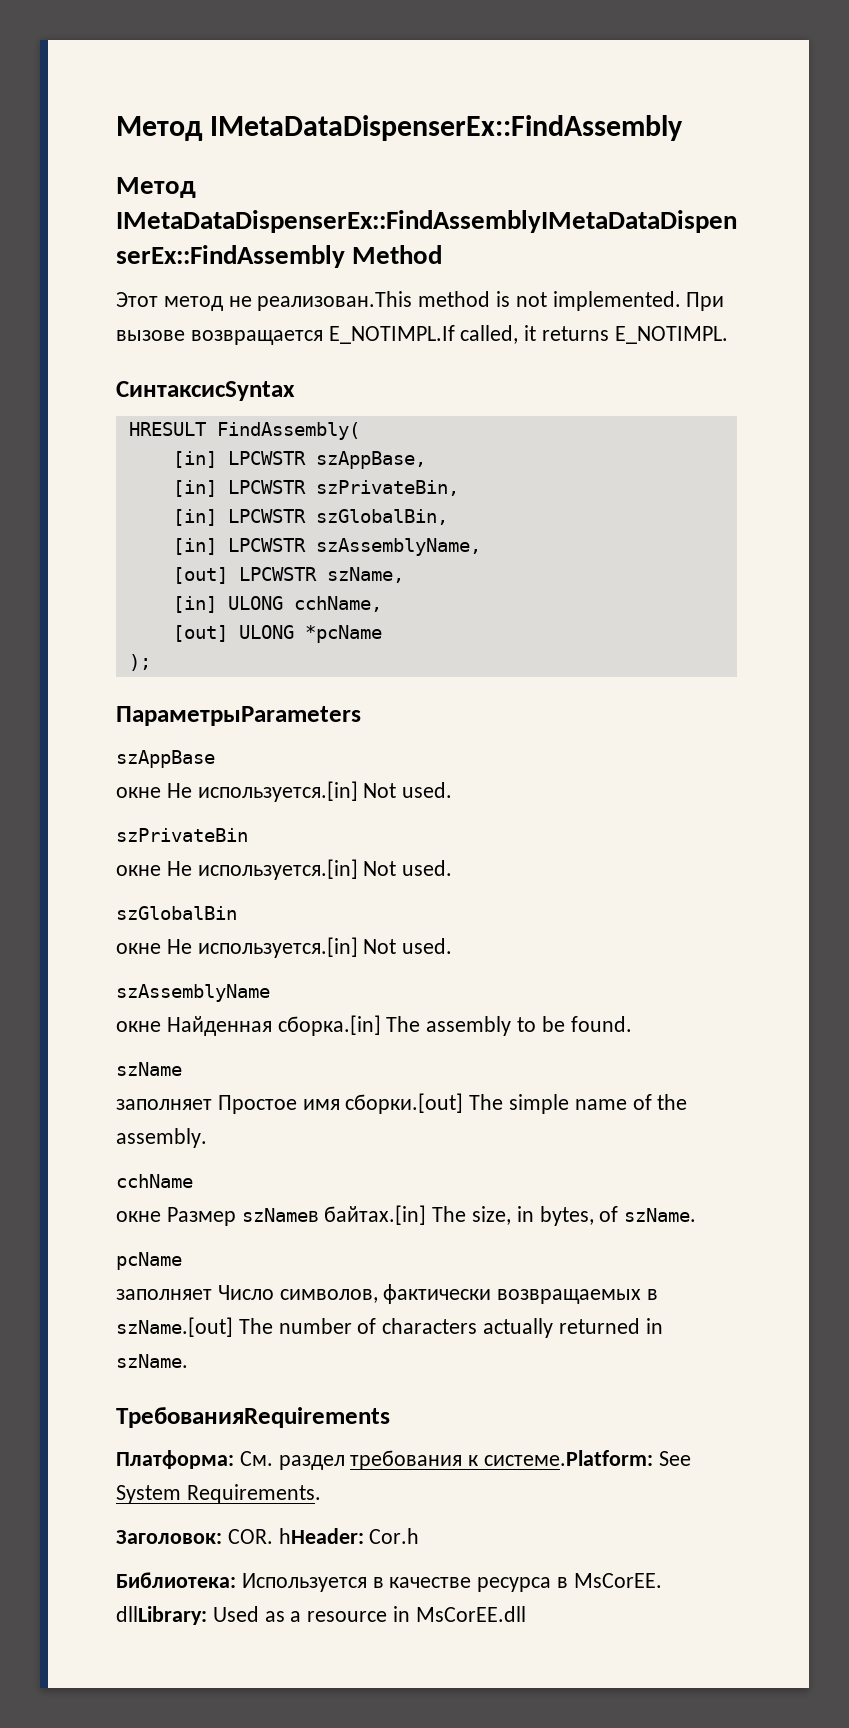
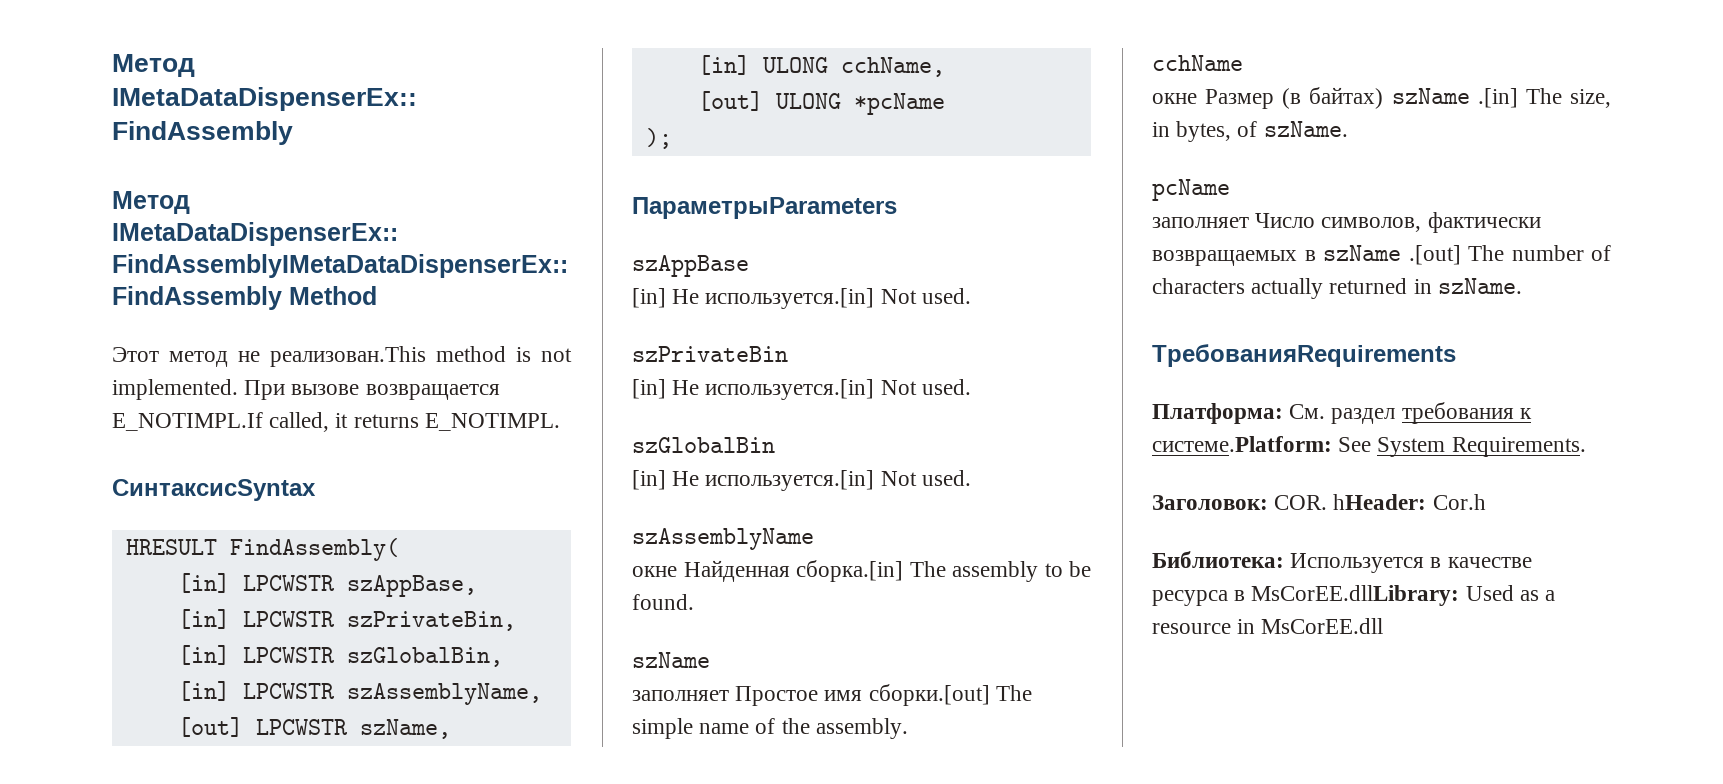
[116,787,161,798] окне -> [632,288,666,308] [in]
[116,865,161,876] окне -> [632,379,666,399] [in]
[116,943,161,954] окне -> [632,470,666,490] [in]
[241,1205,427,1225] szNameв байтах.[in] -> [1282,87,1518,109] (в байтах) szName .[in]
[116,1317,233,1337] szName.[out] -> [1323,245,1461,265] szName .[out]
[573,1573,662,1588] [116,1606,207,1625] MsCorEE. dllLibrary: -> [1251,585,1460,606] MsCorEE.dllLibrary:

